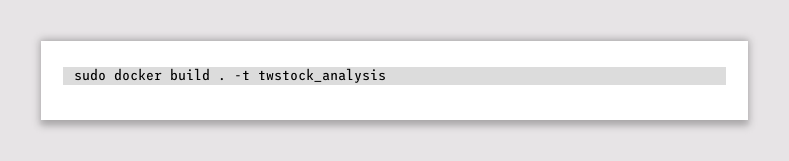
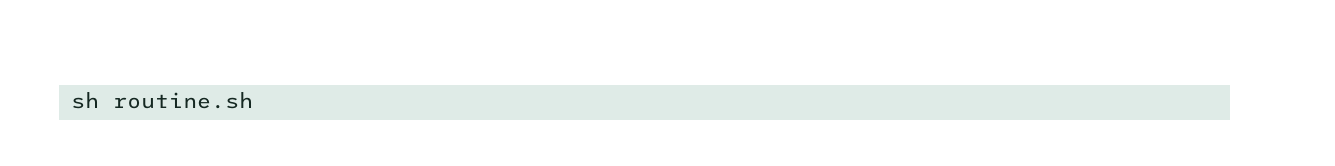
[73,68,386,83] sudo docker build . -t twstock_analysis -> [71,92,254,109] sh routine.sh

